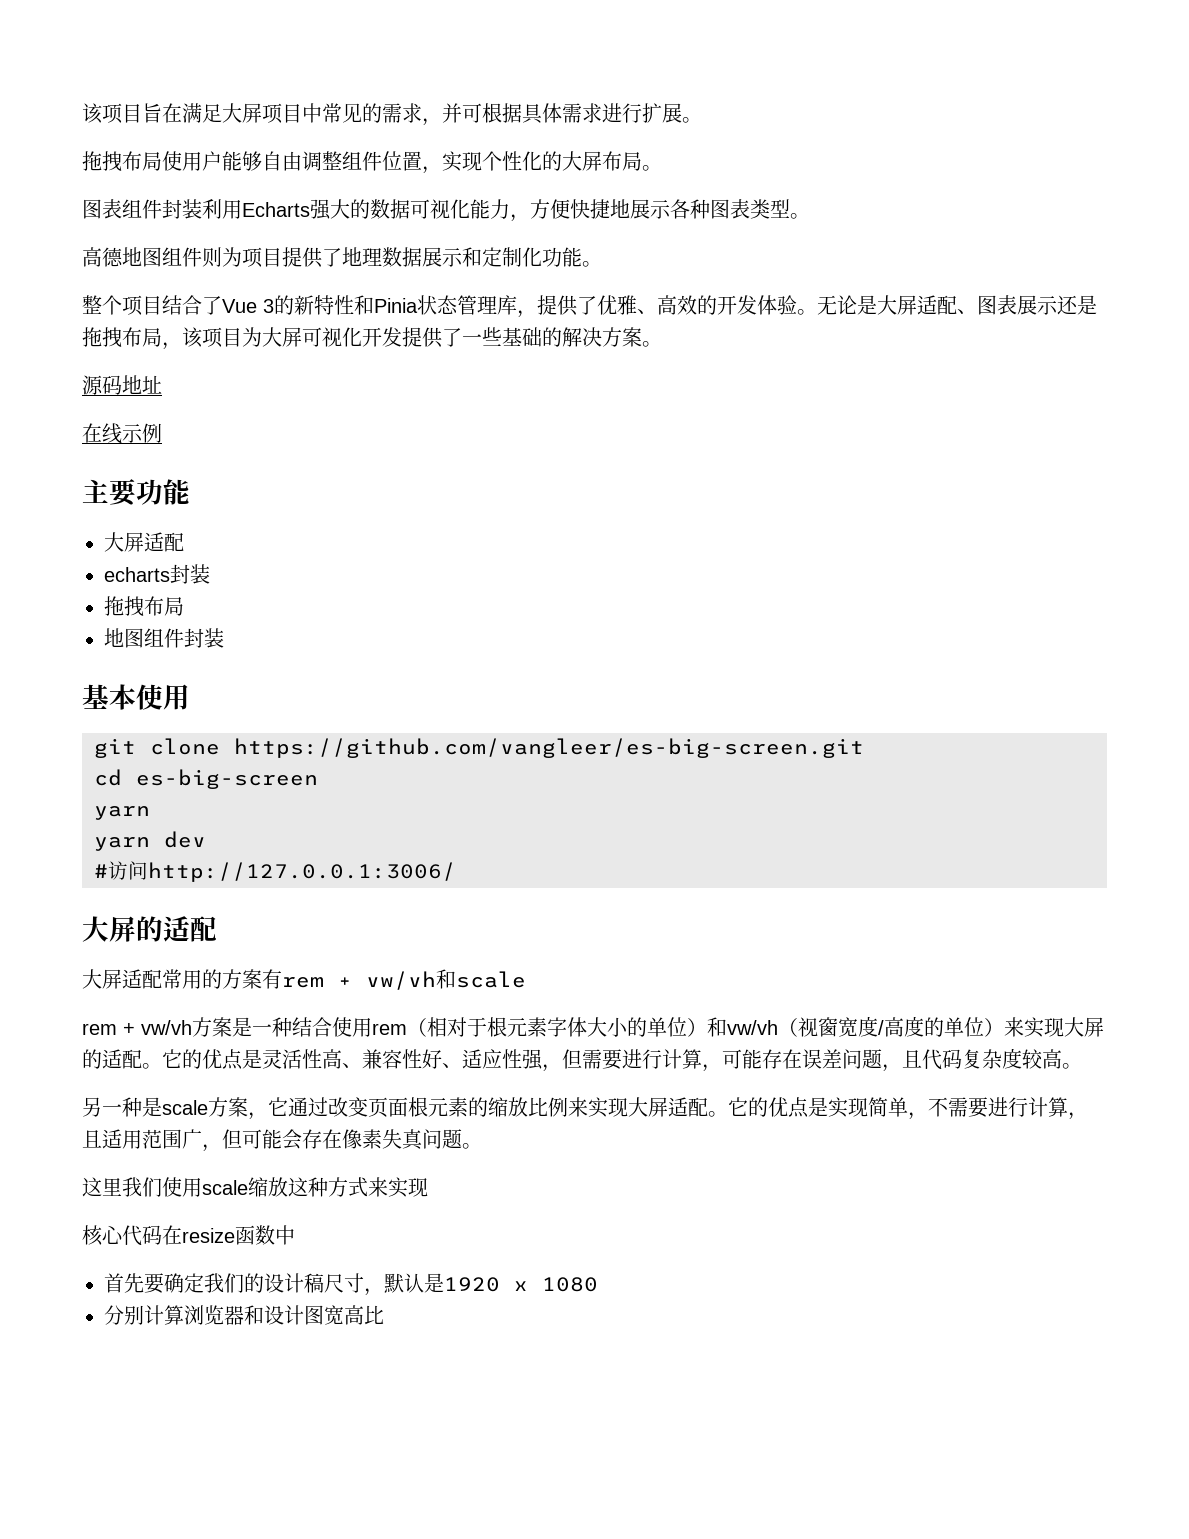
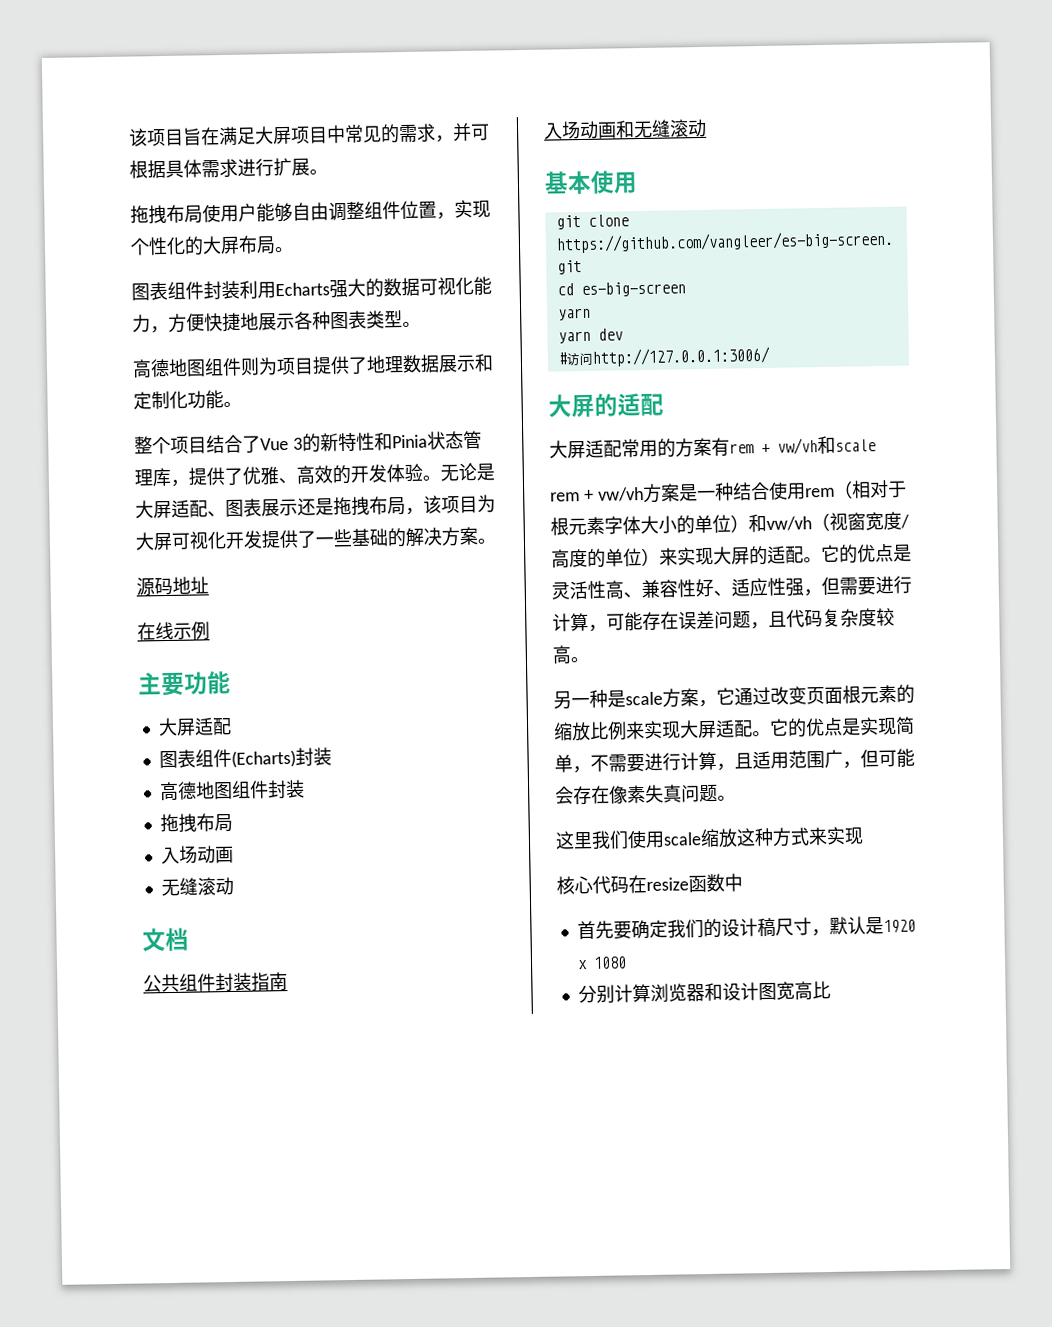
[104,564,210,584] [104,596,184,617] [104,628,224,648] echarts封装 // 拖拽布局 // 地图组件封装 -> [158,747,332,769] [158,779,305,802] [159,813,233,833] [160,845,234,865] [160,876,234,897] [142,927,189,952] [143,972,288,993] [543,118,707,140] 图表组件(Echarts)封装 // 高德地图组件封装 // 拖拽布局 // 入场动画 // 无缝滚动 // 文档 // 公共组件封装指南 // 入场动画和无缝滚动

